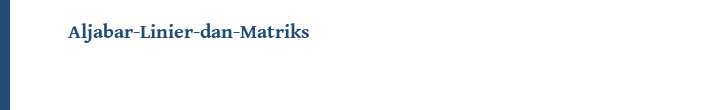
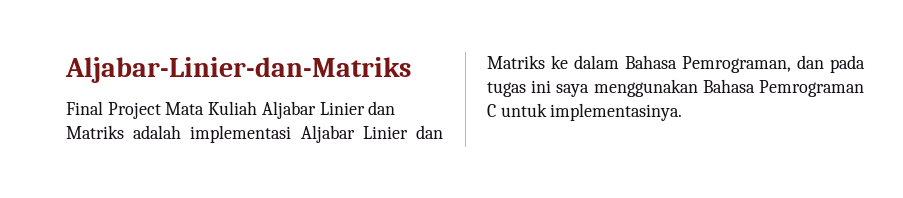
(310, 33) none -> [66,101,396,119] [66,125,443,143] [487,55,865,73] [487,79,864,97] [487,103,683,121] // Final Project Mata Kuliah Aljabar Linier dan Matriks adalah implementasi Aljabar Linier dan Matriks ke dalam Bahasa Pemrograman, dan pada tugas ini saya menggunakan Bahasa Pemrograman C untuk implementasinya.

